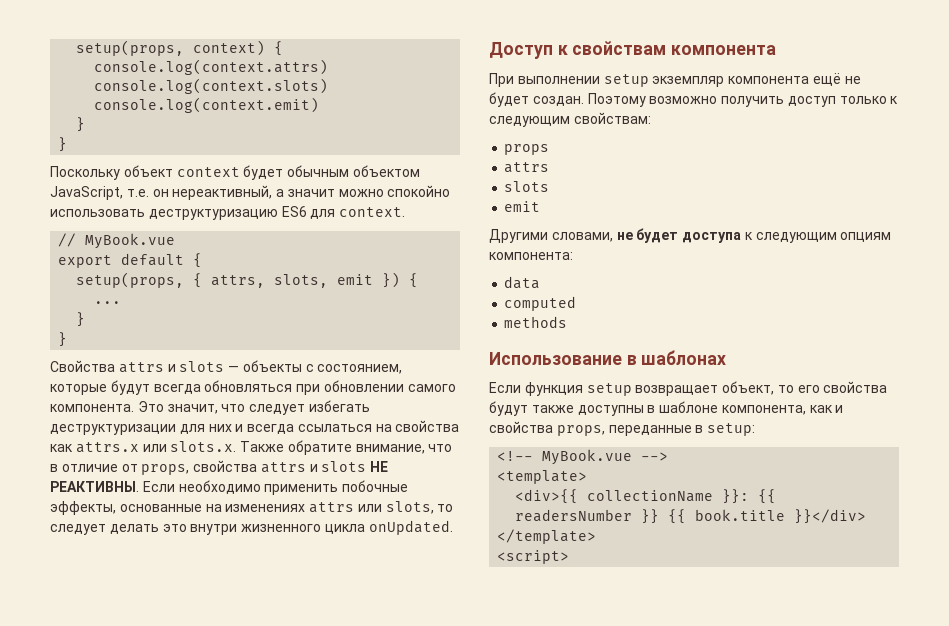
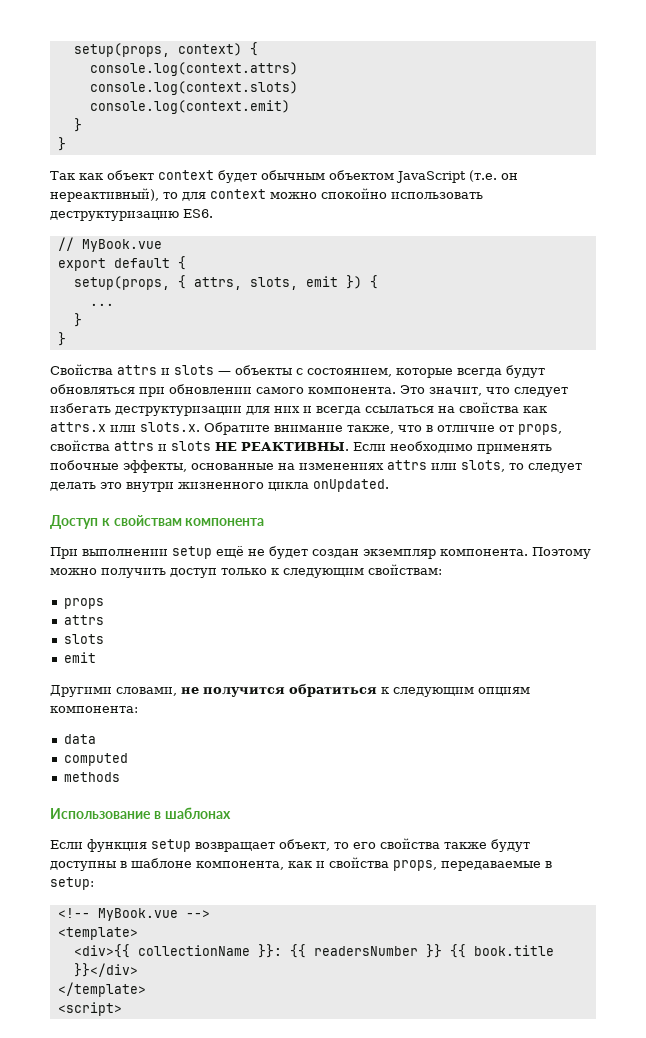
[50,166,120,180] Поскольку -> [50,171,103,180] Так как
[50,185,335,200] JavaScript, т.е. он нереактивный, а значит -> [396,170,518,183] [50,188,266,202] JavaScript (т.е. он нереактивный), то для context
[281,206,406,219] ES6 для context. -> [183,209,213,218] ES6.
[110,380,201,395] будут всегда -> [457,365,545,378] всегда будут
[240,440,425,455] Также обратите внимание, -> [204,422,394,435] Обратите внимание также,
[264,484,339,495] применить -> [477,444,552,454] применять
[652,76,810,87] экземпляр компонента -> (212, 552) none
[532,93,718,107] создан. Поэтому возможно -> [312,547,591,559] [50,568,97,575] создан экземпляр компонента. Поэтому можно
[636,228,742,243] будет доступа -> [203,683,377,697] получится обратиться
[489,401,574,416] будут также -> [444,839,530,852] также будут
[608,425,692,436] переданные -> [441,861,541,871] передаваемые

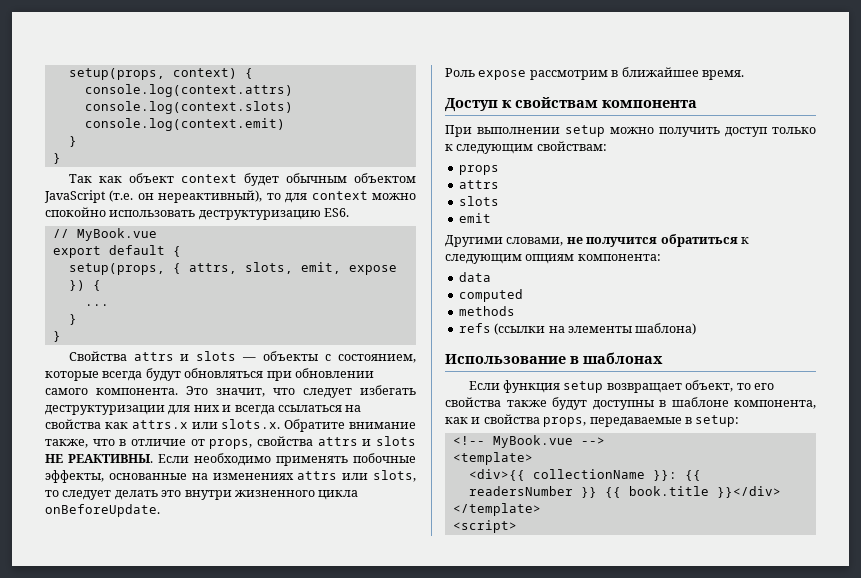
[305,276,338,287] emit -> [300,262,397,275] emit, expose
[313,479,389,492] onUpdated. -> [45,504,160,517] [445,67,744,80] onBeforeUpdate. // Роль expose рассмотрим в ближайшее время.
[216,546,591,559] ещё не будет создан экземпляр компонента. Поэтому -> (605, 131) none
(120, 777) none -> [458,323,697,335] // refs (ссылки на элементы шаблона)

